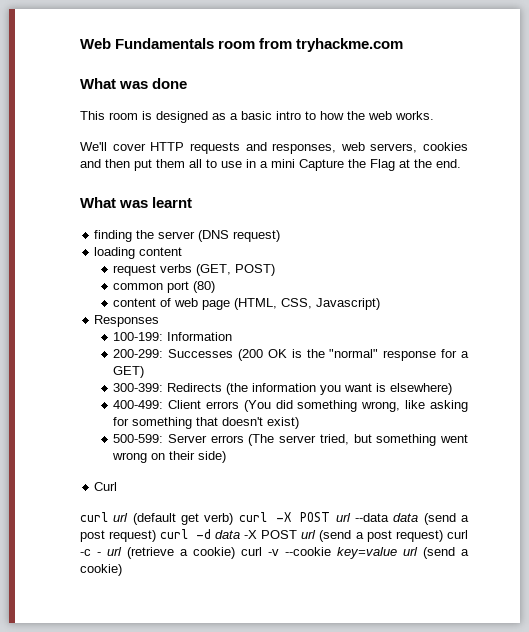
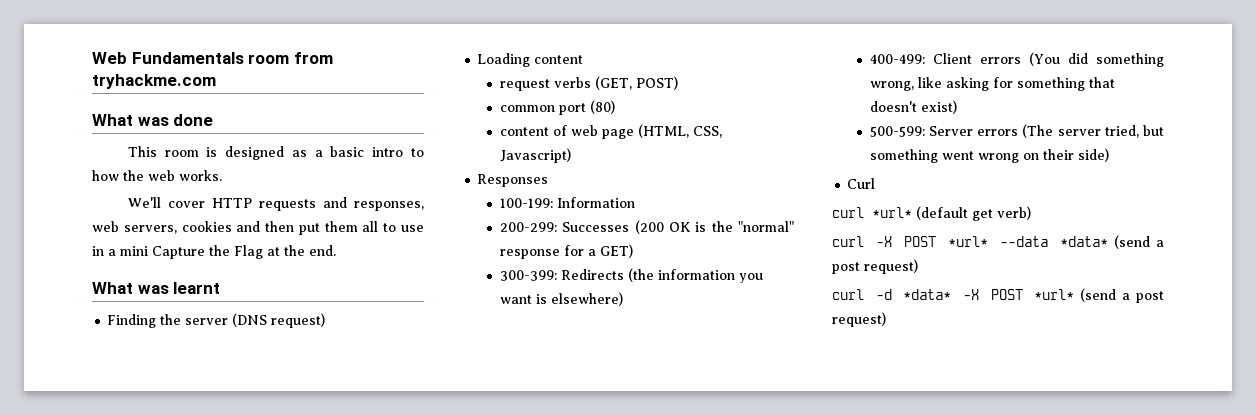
[94,230,133,242] finding -> [107,314,157,328] Finding
[94,247,136,259] loading -> [477,53,531,67] Loading
[113,513,129,522] url -> [872,207,912,218] *url*
(234, 519) none -> (1031, 213) //
[335,513,469,525] [80,530,157,542] url --data data (send a post request) -> [948,235,1164,249] [832,259,918,274] *url* --data *data* (send a post request) //
[214,530,469,542] [80,547,469,559] [80,564,122,576] data -X POST url (send a post request) curl -c - url (retrieve a cookie) curl -v --cookie key=value url (send a cookie) -> [903,288,1164,303] [832,312,886,327] *data* -X POST *url* (send a post request)

